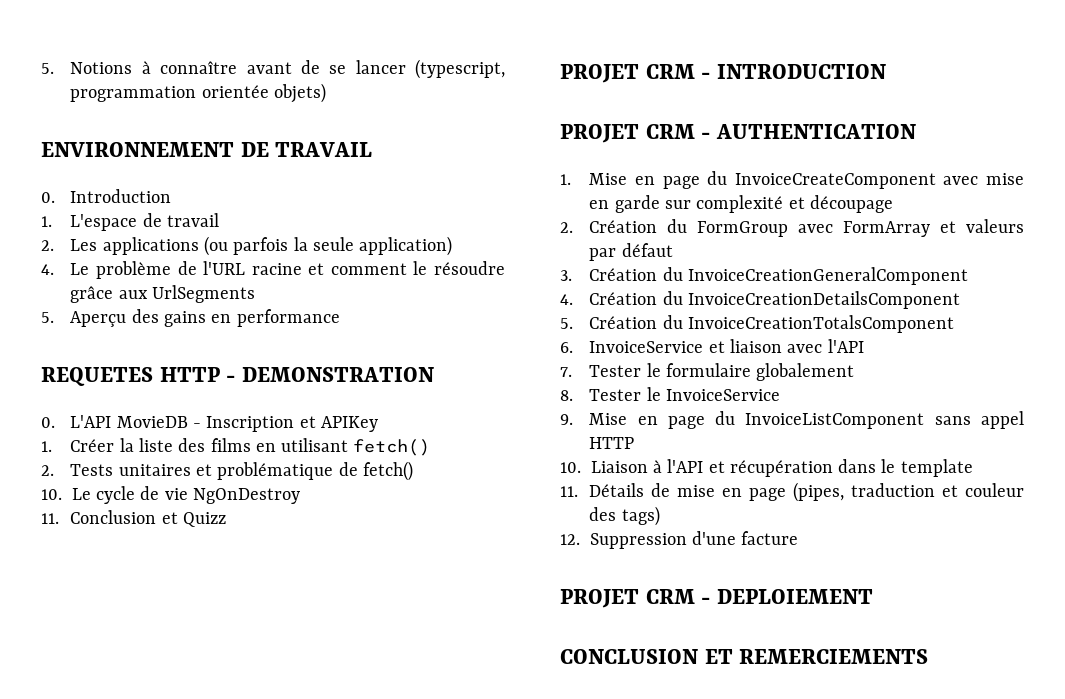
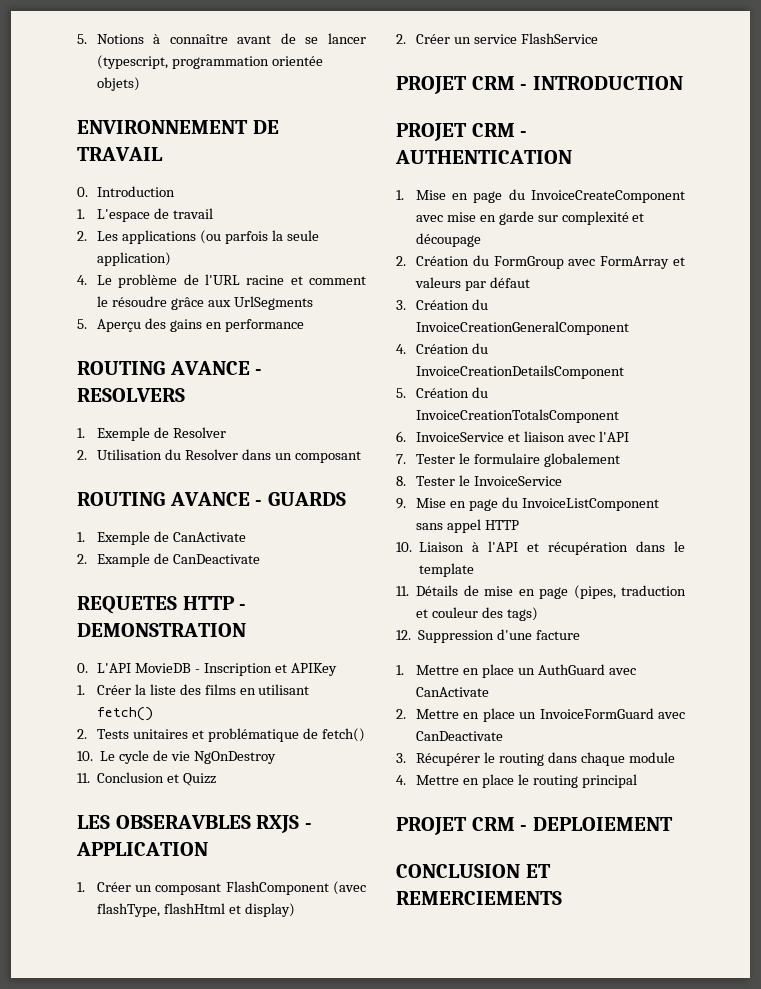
(340, 318) none -> [77,361,263,375] [77,388,185,402] [77,427,226,441] [77,449,361,463] [77,492,346,506] [77,531,246,545] [77,553,260,567] // ROUTING AVANCE - RESOLVERS // 1. Exemple de Resolver // 2. Utilisation du Resolver dans un composant // ROUTING AVANCE - GUARDS // 1. Exemple de CanActivate // 2. Example de CanDeactivate
(226, 519) none -> [77,815,312,833] [76,842,208,856] [77,881,366,895] [96,903,295,917] [396,33,598,44] // LES OBSERAVBLES RXJS - APPLICATION // 1. Créer un composant FlashComponent (avec flashType, flashHtml et display) // 2. Créer un service FlashService
(799, 538) none -> [396,664,636,678] [415,687,489,697] [396,708,685,722] [415,731,503,741] [396,752,675,766] [396,774,637,788] // 1. Mettre en place un AuthGuard avec CanActivate // 2. Mettre en place un InvoiceFormGuard avec CanDeactivate // 3. Récupérer le routing dans chaque module // 4. Mettre en place le routing principal

